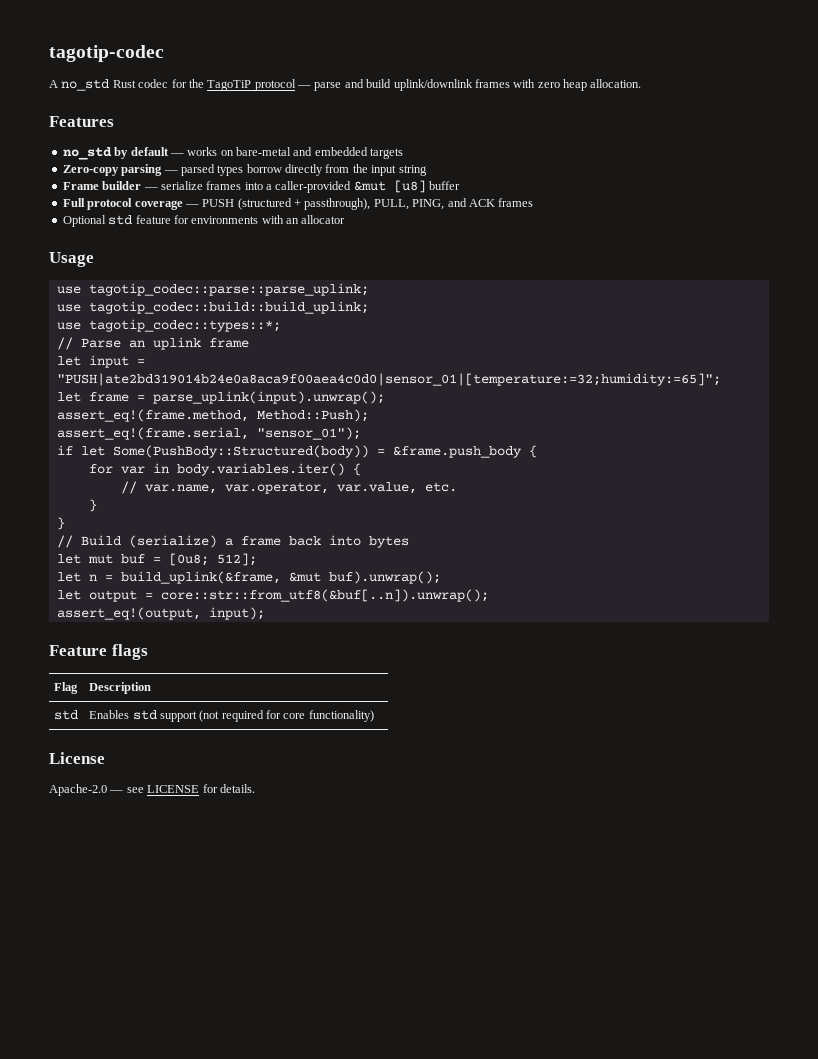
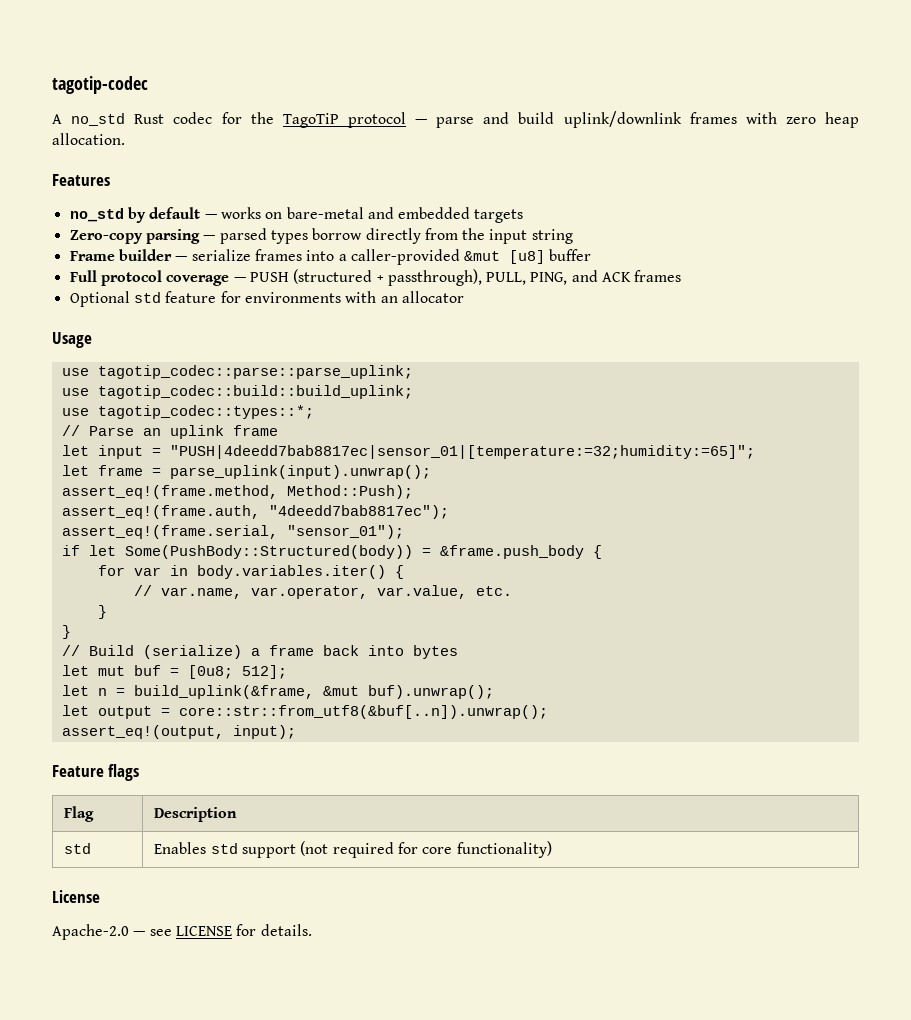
[56,373,721,386] "PUSH|ate2bd319014b24e0a8aca9f00aea4c0d0|sensor_01|[temperature:=32;humidity:=65]"; -> [169,445,755,459] "PUSH|4deedd7bab8817ec|sensor_01|[temperature:=32;humidity:=65]";
(369, 415) none -> [61,505,449,519] // assert_eq!(frame.auth, "4deedd7bab8817ec");

